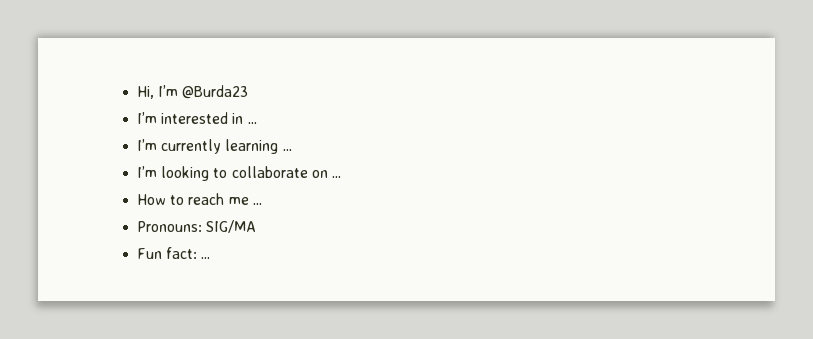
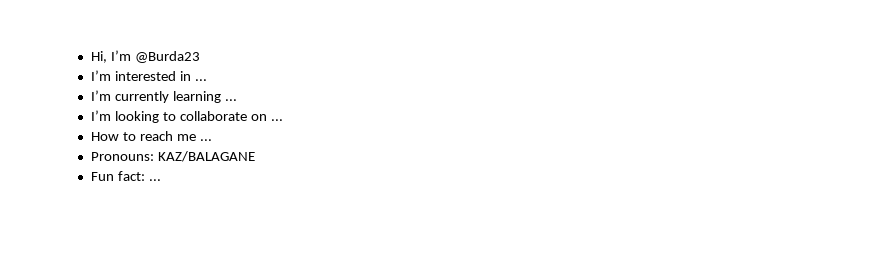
[206,220,257,233] SIG/MA -> [157,151,255,162] KAZ/BALAGANE

